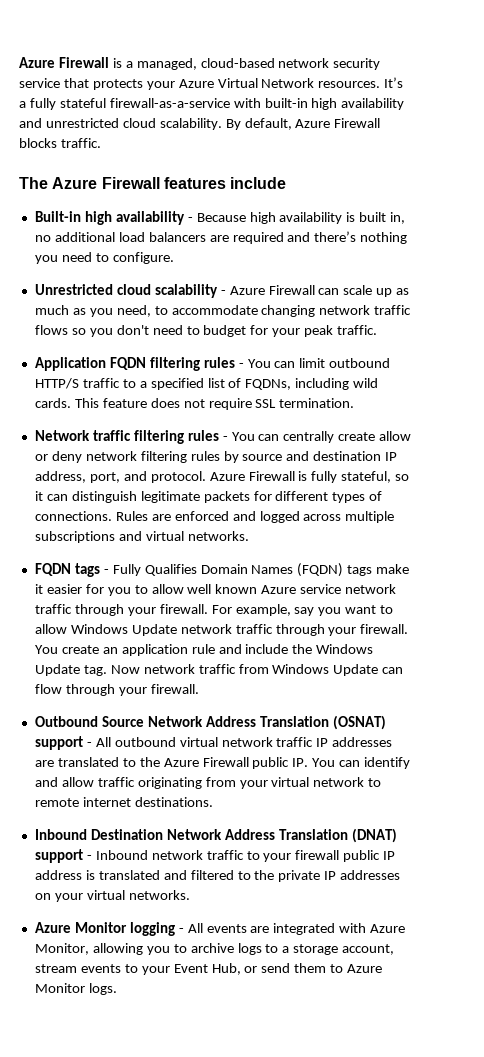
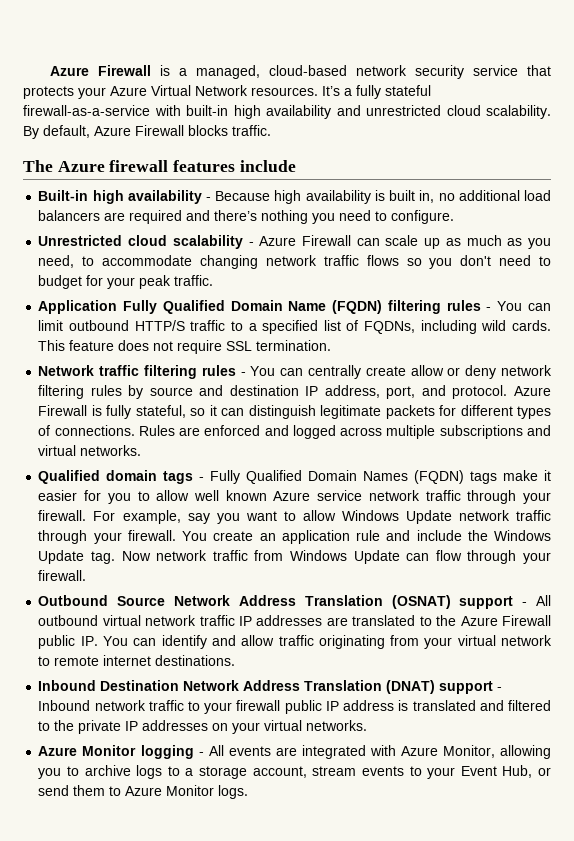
[101,177,160,189] Firewall -> [109,160,169,172] firewall
[109,357,146,370] FQDN -> [123,300,383,314] Fully Qualified Domain Name (FQDN)
[34,563,71,576] FQDN -> [38,470,158,484] Qualified domain
[144,564,197,576] Qualifies -> [246,470,303,484] Qualified

